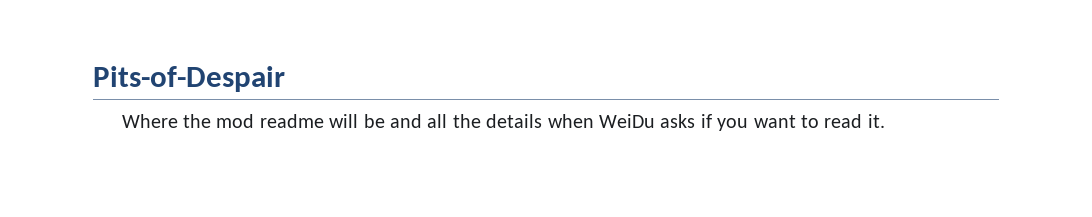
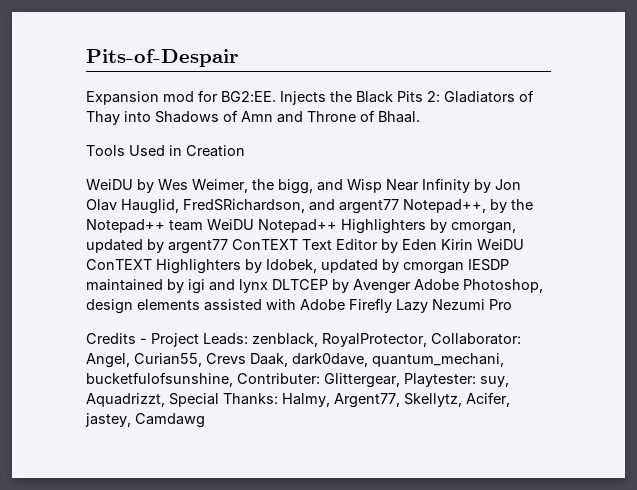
[121,114,885,131] Where the mod readme will be and all the details when WeiDu asks if you want to read it. -> [86,90,534,105] [86,110,420,125] [86,145,245,157] [86,178,521,194] [86,199,533,214] [86,219,516,234] [86,239,524,254] [86,259,509,274] [86,279,543,294] [86,298,512,314] [86,333,521,347] [86,353,504,368] [86,372,509,388] [86,392,510,408] [85,413,205,428] Expansion mod for BG2:EE. Injects the Black Pits 2: Gladiators of Thay into Shadows of Amn and Throne of Bhaal. // Tools Used in Creation // WeiDU by Wes Weimer, the bigg, and Wisp Near Infinity by Jon Olav Hauglid, FredSRichardson, and argent77 Notepad++, by the Notepad++ team WeiDU Notepad++ Highlighters by cmorgan, updated by argent77 ConTEXT Text Editor by Eden Kirin WeiDU ConTEXT Highlighters by Idobek, updated by cmorgan IESDP maintained by igi and lynx DLTCEP by Avenger Adobe Photoshop, design elements assisted with Adobe Firefly Lazy Nezumi Pro // Credits - Project Leads: zenblack, RoyalProtector, Collaborator: Angel, Curian55, Crevs Daak, dark0dave, quantum_mechani, bucketfulofsunshine, Contributer: Glittergear, Playtester: suy, Aquadrizzt, Special Thanks: Halmy, Argent77, Skellytz, Acifer, jastey, Camdawg

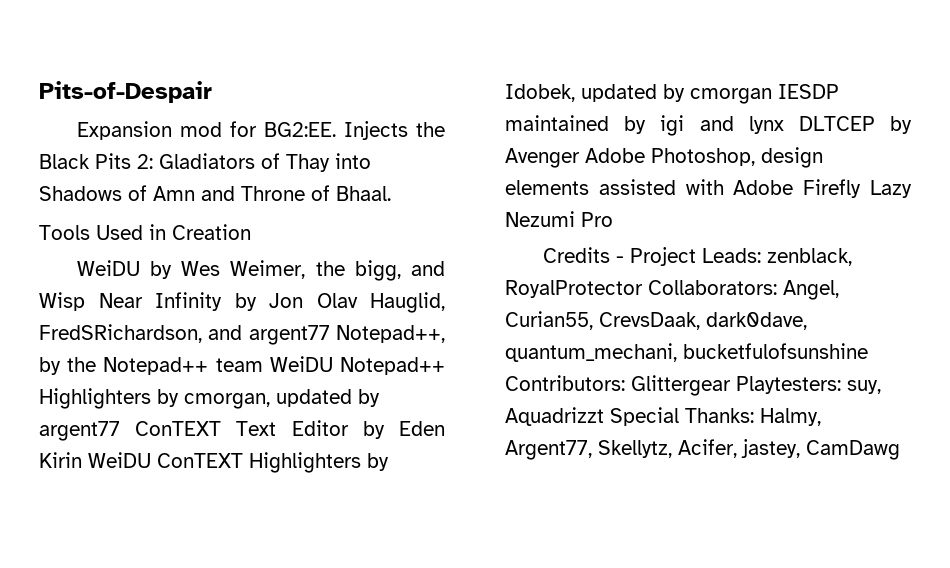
[322,333,521,347] [86,353,504,368] [86,372,509,388] [86,393,165,407] RoyalProtector, Collaborator: Angel, Curian55, Crevs Daak, dark0dave, quantum_mechani, bucketfulofsunshine, Contributer: Glittergear, Playtester: suy, Aquadrizzt, -> [505,280,839,300] [505,311,807,330] [505,343,868,362] [505,375,881,396] [505,407,604,426] RoyalProtector Collaborators: Angel, Curian55, CrevsDaak, dark0dave, quantum_mechani, bucketfulofsunshine Contributors: Glittergear Playtesters: suy, Aquadrizzt
[135,413,205,428] Camdawg -> [806,440,900,460] CamDawg

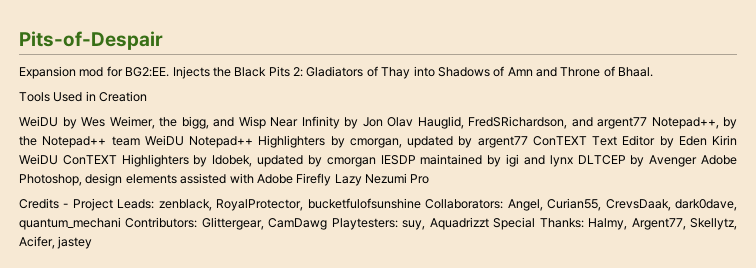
[505,280,643,298] RoyalProtector -> [216,198,421,211] RoyalProtector, bucketfulofsunshine
[505,343,868,362] [505,375,731,396] quantum_mechani, bucketfulofsunshine Contributors: Glittergear -> [19,217,328,230] quantum_mechani Contributors: Glittergear, CamDawg
[741,439,900,460] jastey, CamDawg -> [57,236,93,249] jastey

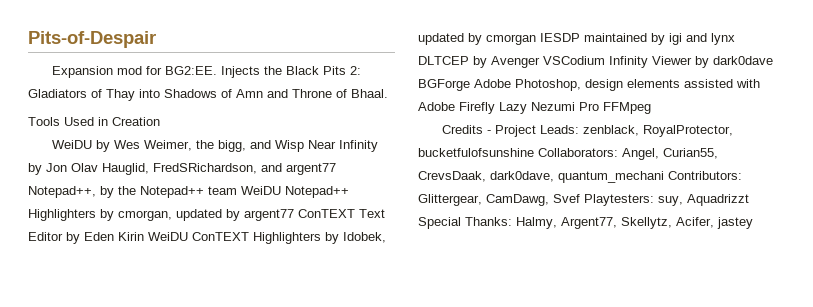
(698, 161) none -> [543,56,773,68] [418,79,470,91] VSCodium Infinity Viewer by dark0dave BGForge
(430, 179) none -> [603,102,651,114] FFMpeg
[268,218,328,230] CamDawg -> [486,194,580,206] CamDawg, Svef

